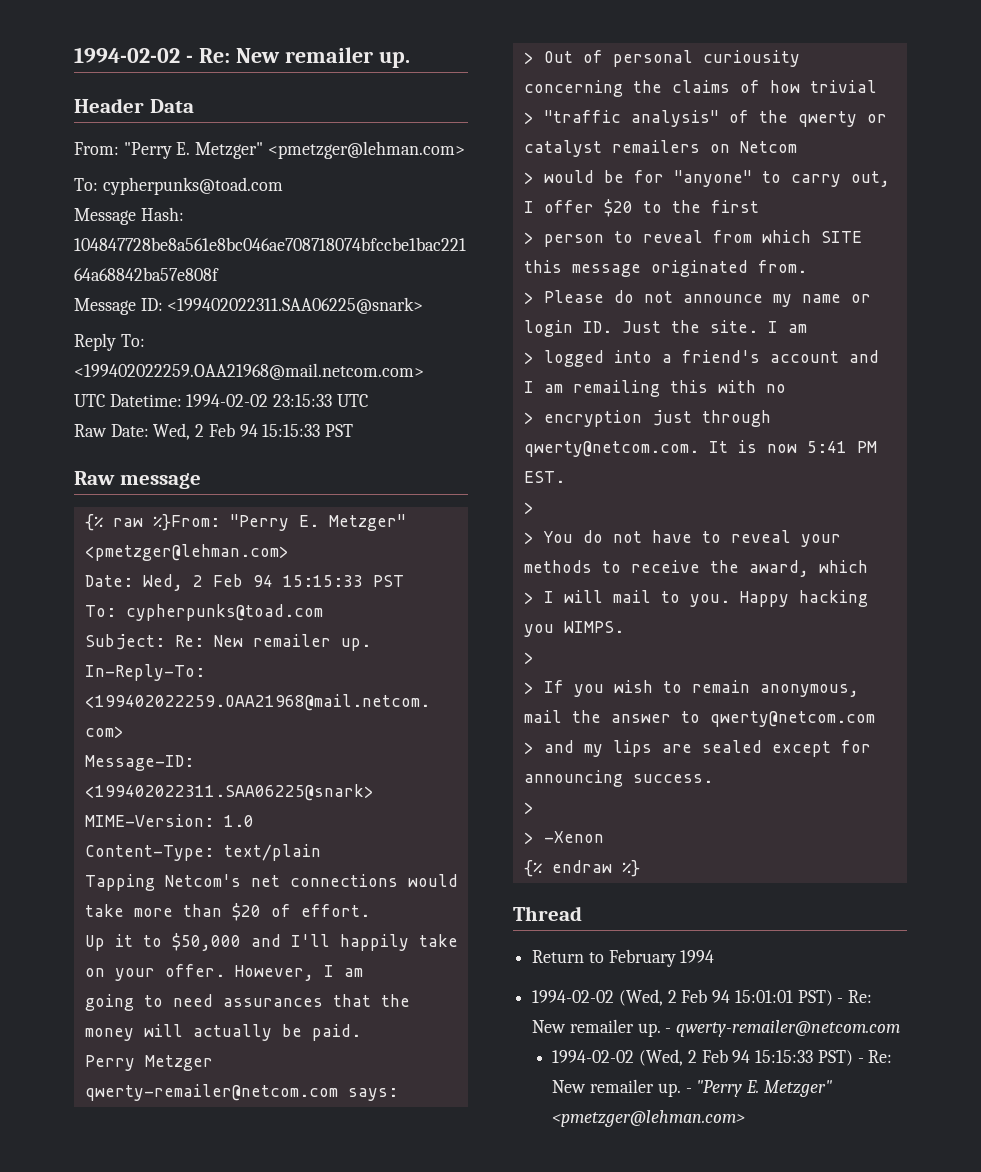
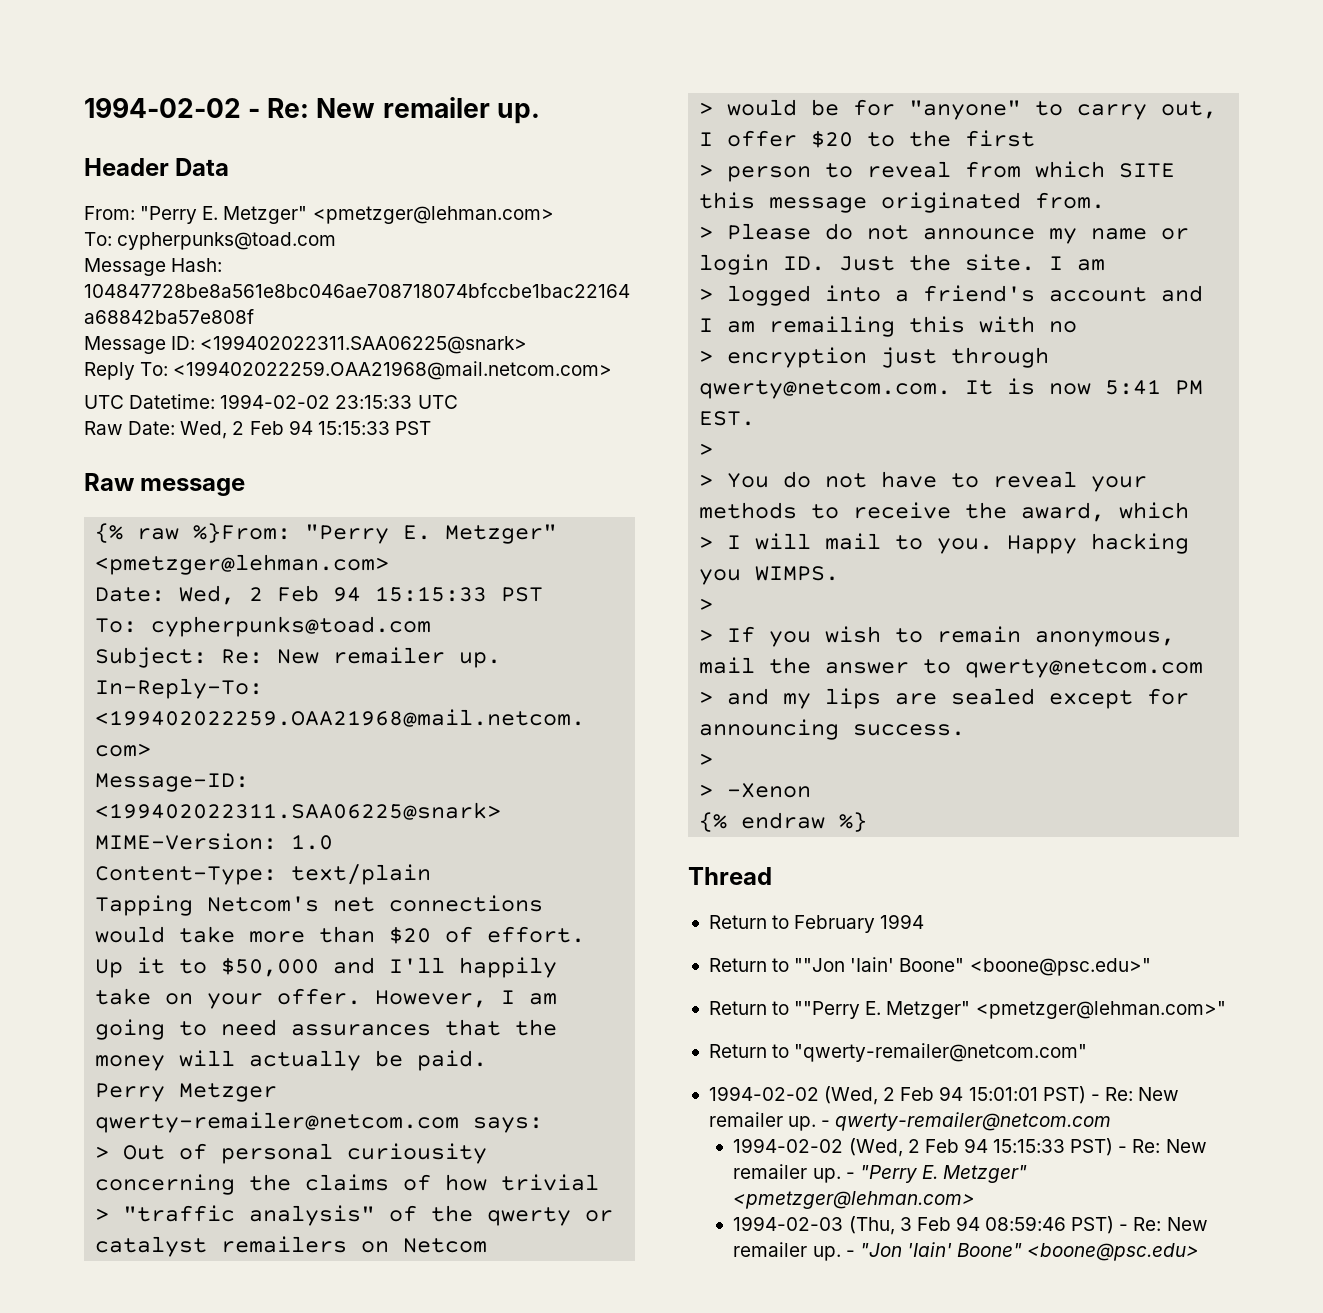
(715, 956) none -> [708,957,1151,976] [708,1001,1226,1019] [708,1043,1088,1062] // Return to ""Jon 'Iain' Boone" <boone@psc.edu>" // Return to ""Perry E. Metzger" <pmetzger@lehman.com>" // Return to "qwerty-remailer@netcom.com"
(746, 1118) none -> [733,1216,1208,1235] [733,1242,1200,1261] // 1994-02-03 (Thu, 3 Feb 94 08:59:46 PST) - Re: New remailer up. - "Jon 'Iain' Boone" <boone@psc.edu>

